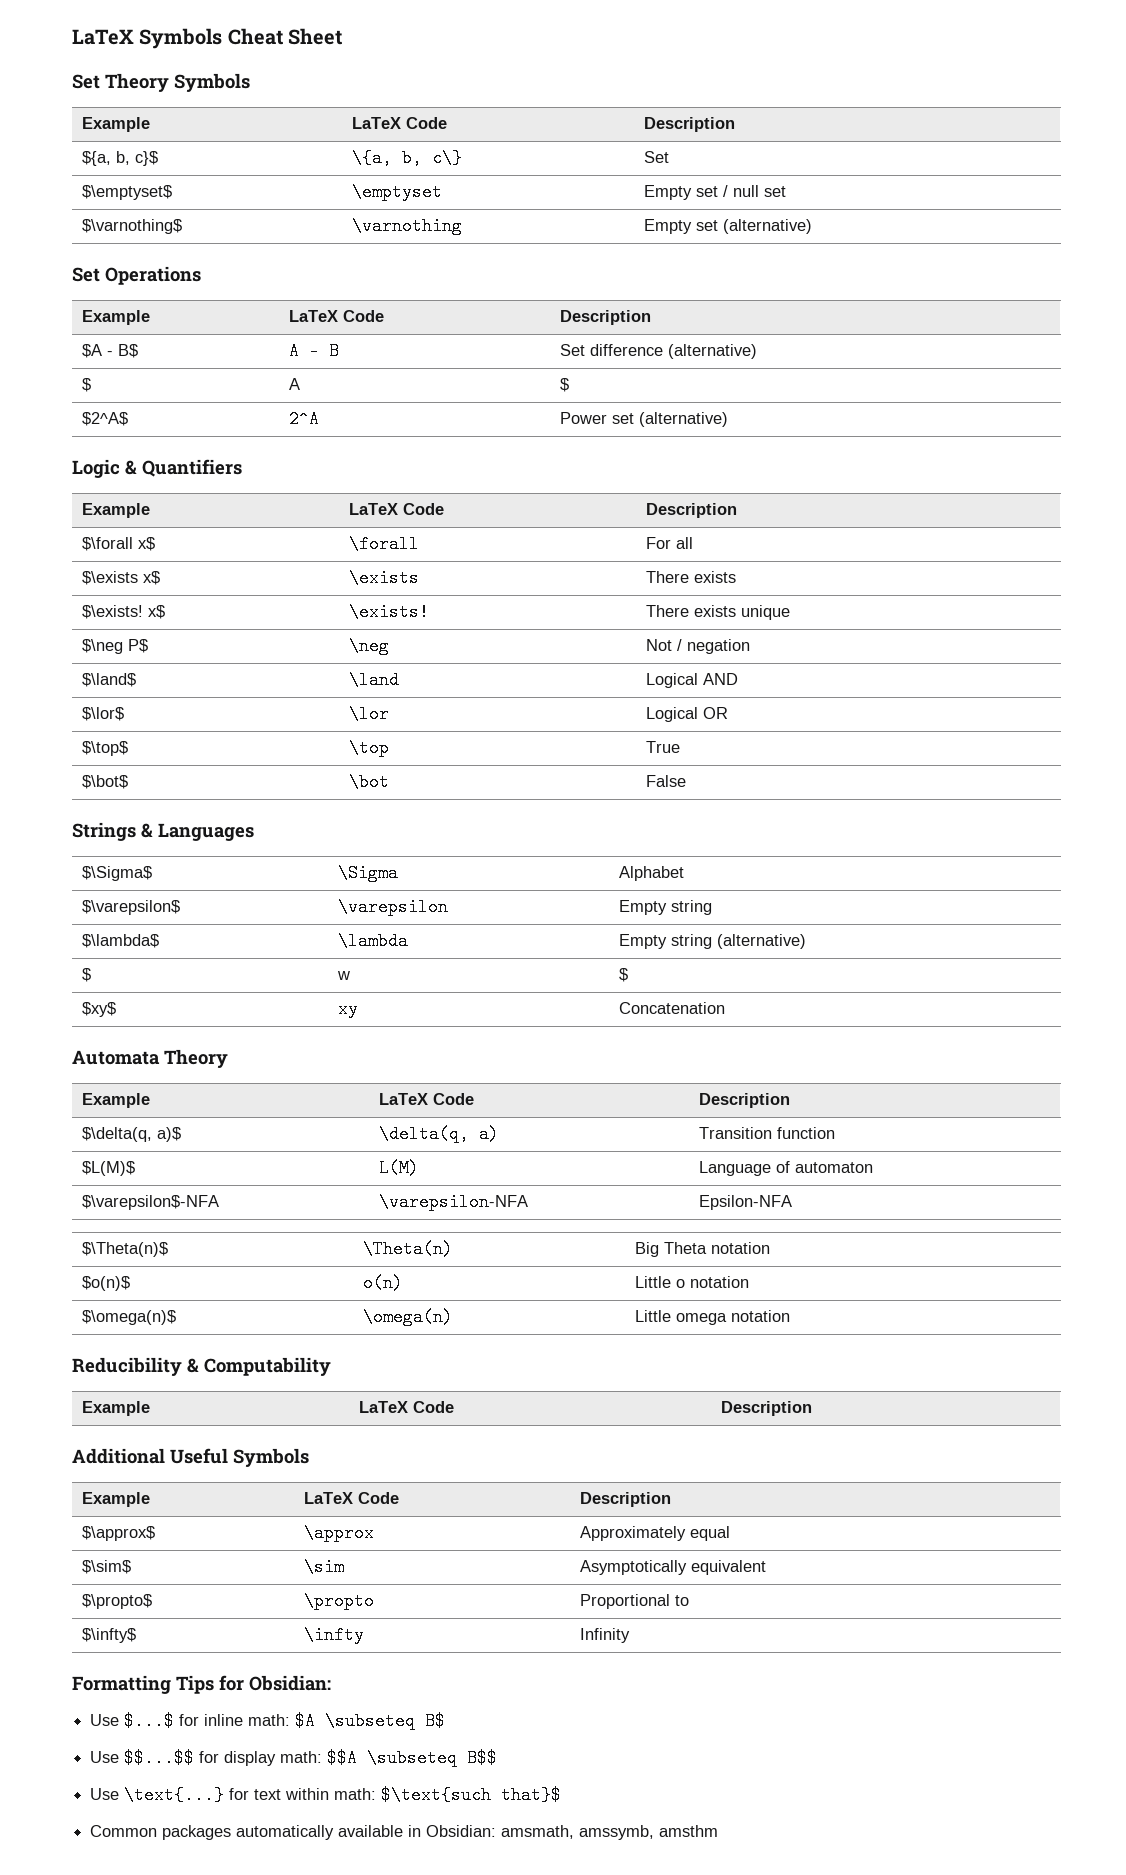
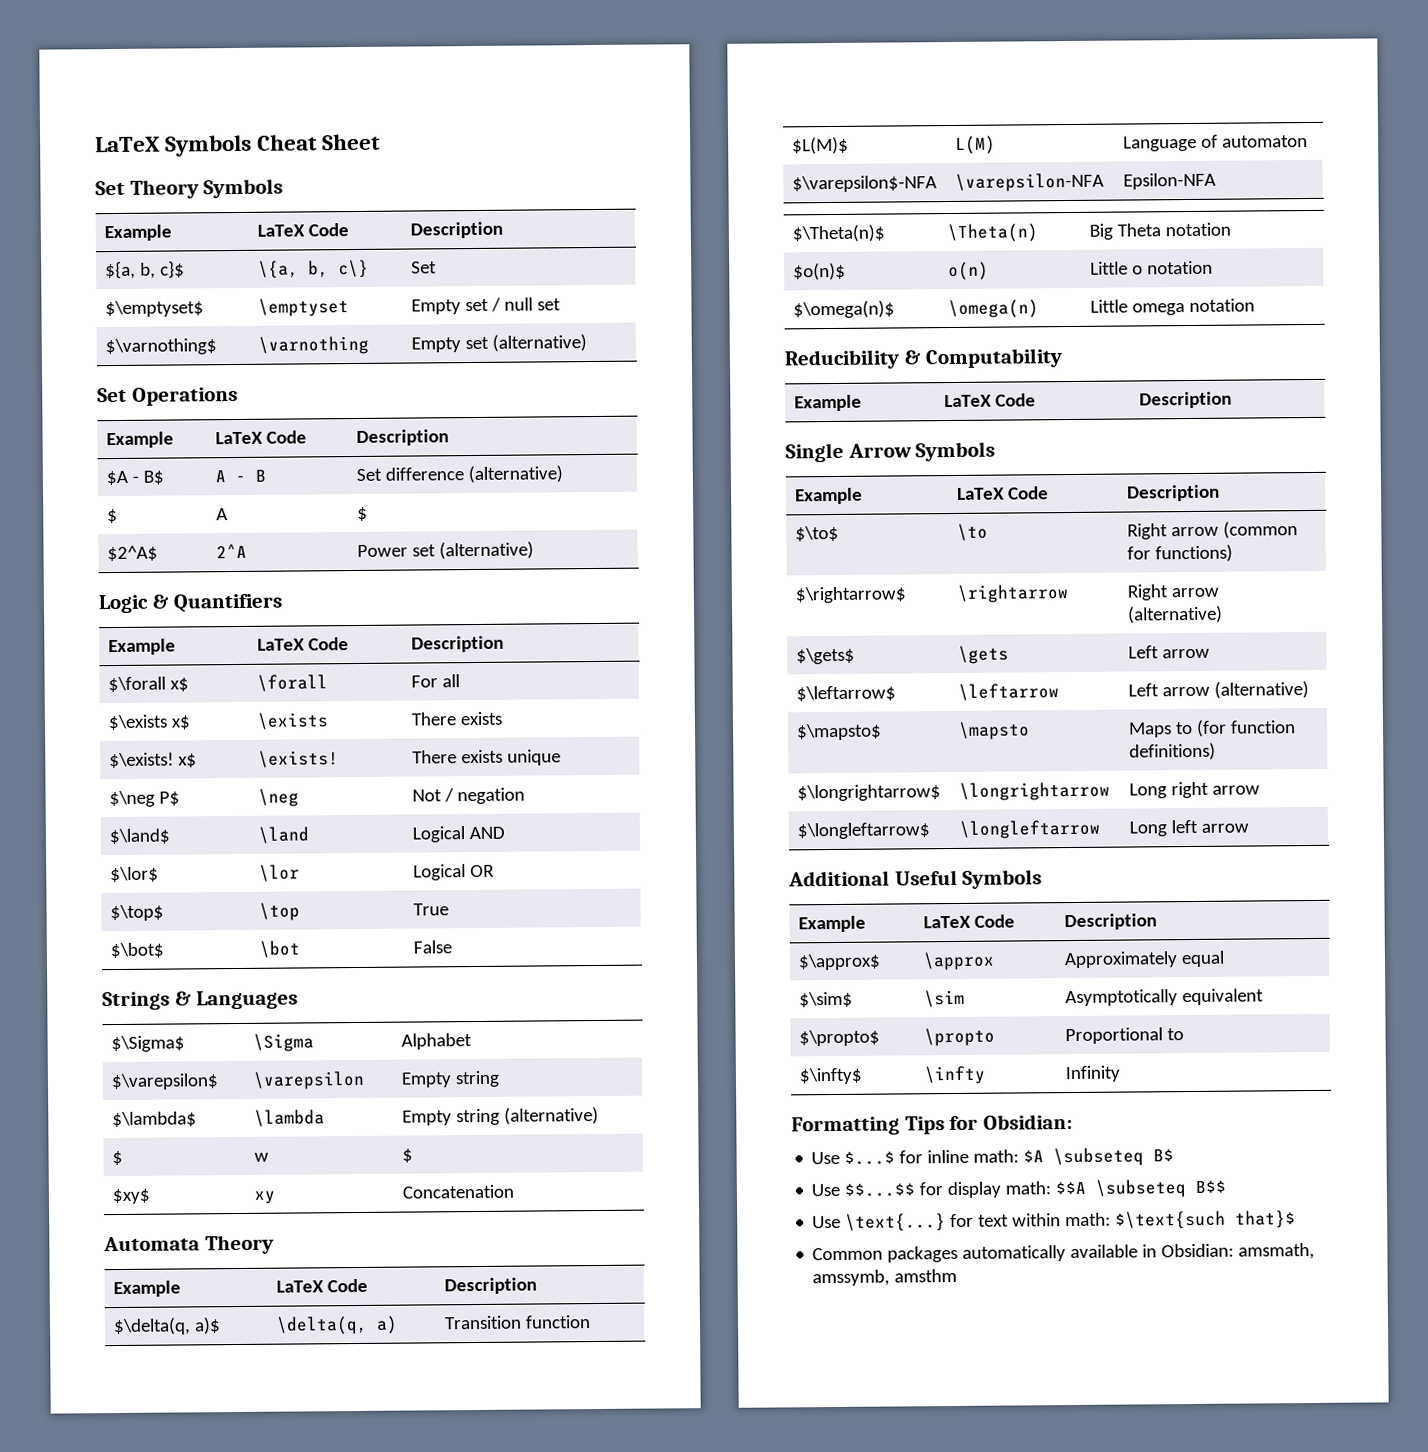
(813, 1408) none -> [785,441,996,463] [795,487,864,505] [957,486,1050,500] [1126,484,1221,502] [795,525,840,542] [957,523,989,541] [1127,521,1299,540] [1127,544,1234,563] [795,586,907,604] [957,584,1069,603] [1127,584,1220,601] [1128,605,1224,624] [796,647,856,665] [958,645,1010,664] [1128,645,1211,659] [796,685,897,702] [958,683,1060,701] [1128,681,1310,699] [796,723,883,741] [958,721,1031,740] [1128,719,1297,738] [1129,742,1217,761] [797,784,942,802] [959,781,1111,801] [1129,781,1261,799] [797,822,931,840] [959,819,1101,839] [1129,819,1250,837] // Single Arrow Symbols // Example | LaTeX Code | Description // $\to$ | \to | Right arrow (common for functions) // $\rightarrow$ | \rightarrow | Right arrow (alternative) // $\gets$ | \gets | Left arrow // $\leftarrow$ | \leftarrow | Left arrow (alternative) // $\mapsto$ | \mapsto | Maps to (for function definitions) // $\longrightarrow$ | \longrightarrow | Long right arrow // $\longleftarrow$ | \longleftarrow | Long left arrow

